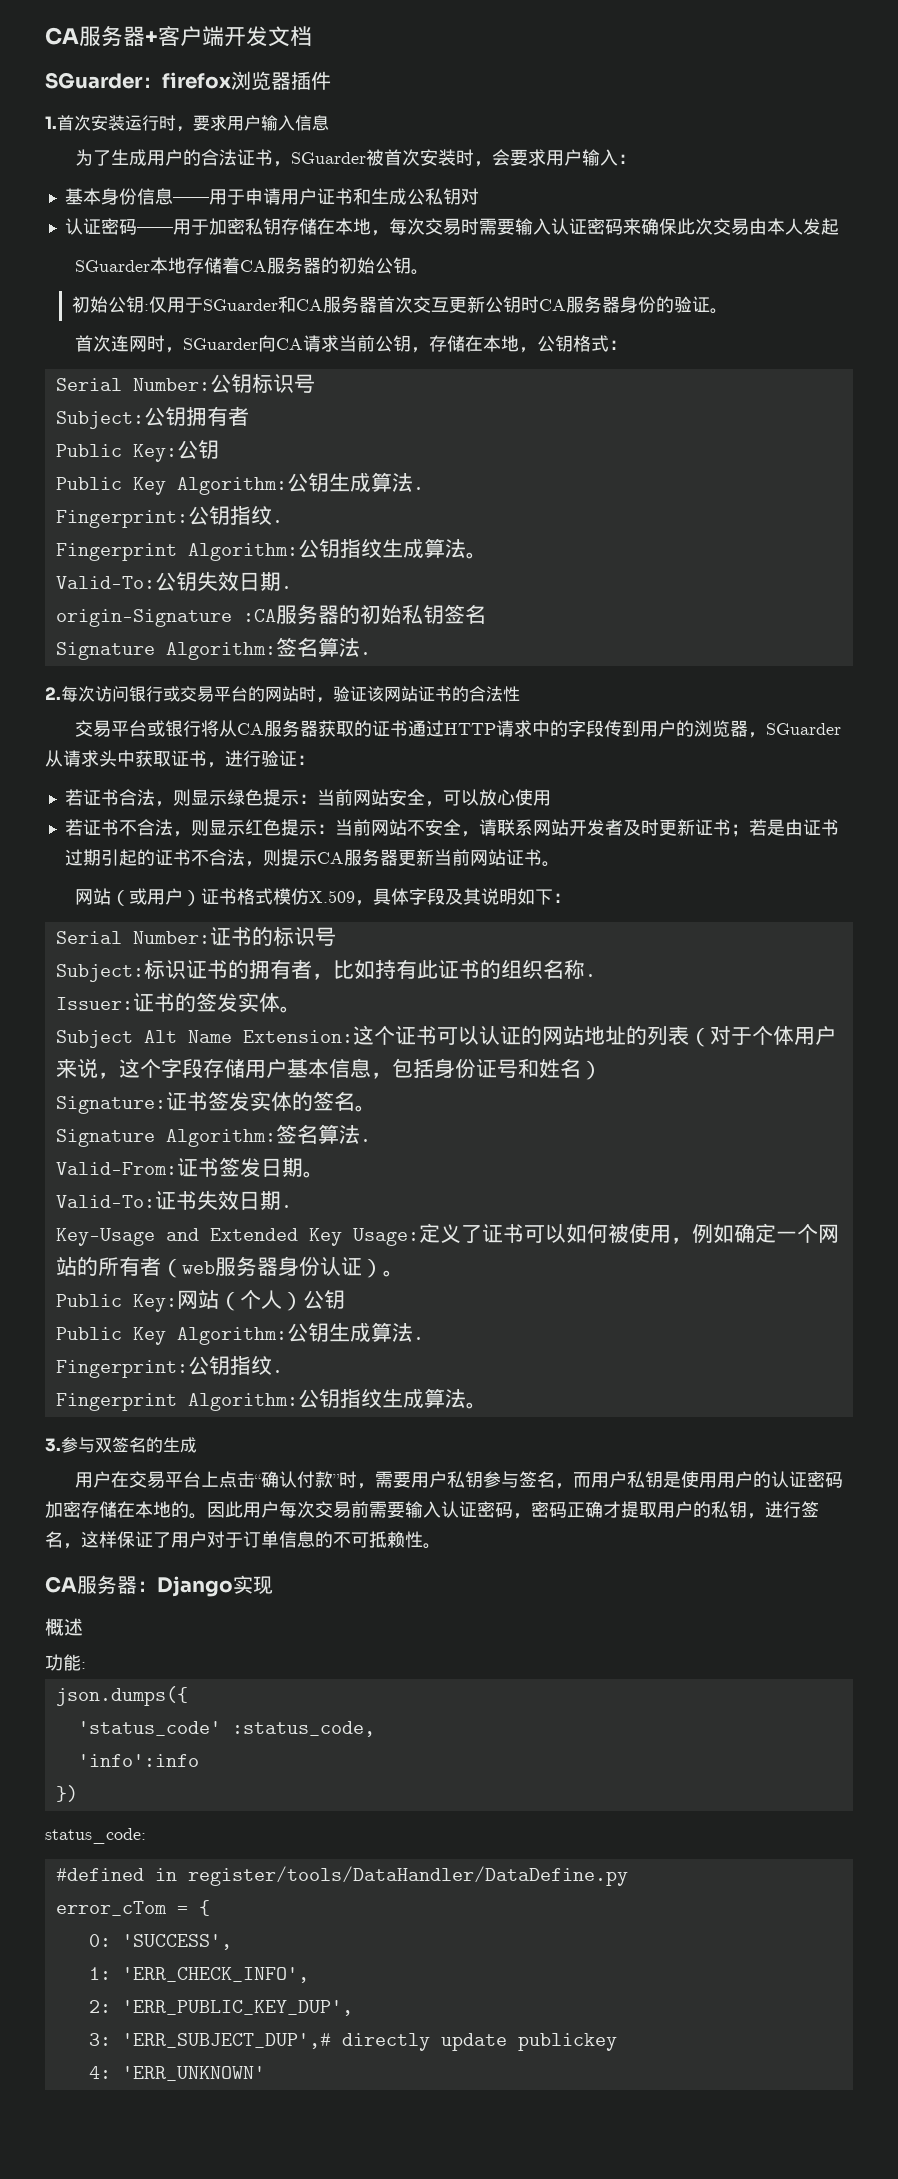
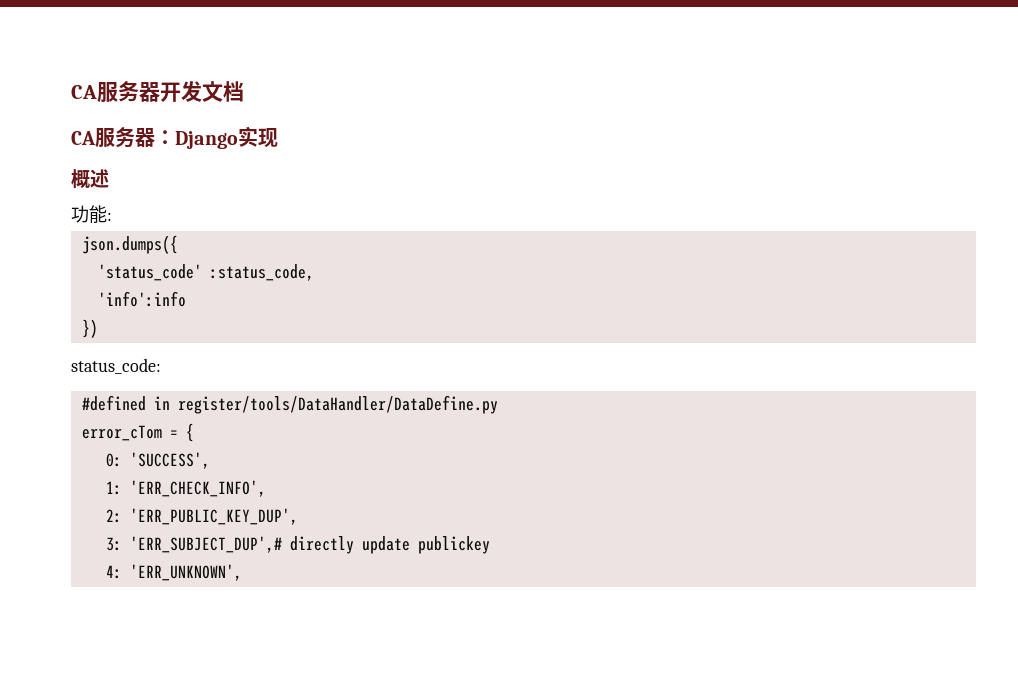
[45,26,224,47] CA服务器+客户端 -> [71,81,160,103] CA服务器
[45,71,331,90] [45,115,329,132] [75,149,637,167] [64,188,479,205] [64,218,839,236] [75,257,430,275] [72,296,729,314] [75,335,628,353] [55,374,315,393] [55,406,249,429] [55,440,219,462] [55,472,424,495] [55,506,283,528] [55,538,487,561] [55,572,292,592] [55,604,486,627] [55,637,371,660] [45,686,520,703] [75,720,842,738] [45,750,315,768] [64,789,551,807] [64,819,839,837] [64,849,560,867] [75,888,572,906] [55,927,336,946] [55,959,596,982] [55,992,301,1013] [55,1025,836,1048] [55,1058,602,1080] [55,1091,376,1114] [55,1124,371,1147] [55,1157,324,1178] [55,1191,292,1211] [55,1223,839,1246] [55,1256,404,1278] [55,1290,345,1312] [55,1322,424,1345] [55,1356,283,1378] [55,1388,487,1411] [45,1437,197,1453] [75,1471,844,1489] [45,1501,819,1519] [45,1531,441,1549] // SGuarder：firefox浏览器插件 // 1.首次安装运行时，要求用户输入信息 // 为了生成用户的合法证书，SGuarder被首次安装时，会要求用户输入： // 基本身份信息——用于申请用户证书和生成公私钥对 // 认证密码——用于加密私钥存储在本地，每次交易时需要输入认证密码来确保此次交易由本人发起 // SGuarder本地存储着CA服务器的初始公钥。 // 初始公钥:仅用于SGuarder和CA服务器首次交互更新公钥时CA服务器身份的验证。 // 首次连网时，SGuarder向CA请求当前公钥，存储在本地，公钥格式： // Serial Number:公钥标识号 // Subject:公钥拥有者 // Public Key:公钥 // Public Key Algorithm:公钥生成算法. // Fingerprint:公钥指纹. // Fingerprint Algorithm:公钥指纹生成算法。 // Valid-To:公钥失效日期. // origin-Signature :CA服务器的初始私钥签名 // Signature Algorithm:签名算法. // 2.每次访问银行或交易平台的网站时，验证该网站证书的合法性 // 交易平台或银行将从CA服务器获取的证书通过HTTP请求中的字段传到用户的浏览器，SGuarder从请求头中获取证书，进行验证： // 若证书合法，则显示绿色提示：当前网站安全，可以放心使用 // 若证书不合法，则显示红色提示：当前网站不安全，请联系网站开发者及时更新证书；若是由证书过期引起的证书不合法，则提示CA服务器更新当前网站证书。 // 网站（或用户）证书格式模仿X.509，具体字段及其说明如下： // Serial Number:证书的标识号 // Subject:标识证书的拥有者，比如持有此证书的组织名称. // Issuer:证书的签发实体。 // Subject Alt Name Extension:这个证书可以认证的网站地址的列表（对于个体用户来说，这个字段存储用户基本信息，包括身份证号和姓名） // Signature:证书签发实体的签名。 // Signature Algorithm:签名算法. // Valid-From:证书签发日期。 // Valid-To:证书失效日期. // Key-Usage and Extended Key Usage:定义了证书可以如何被使用，例如确定一个网站的所有者（web服务器身份认证）。 // Public Key:网站（个人）公钥 // Public Key Algorithm:公钥生成算法. // Fingerprint:公钥指纹. // Fingerprint Algorithm:公钥指纹生成算法。 // 3.参与双签名的生成 // 用户在交易平台上点击“确认付款”时，需要用户私钥参与签名，而用户私钥是使用用户的认证密码加密存储在本地的。因此用户每次交易前需要输入认证密码，密码正确才提取用户的私钥，进行签名，这样保证了用户对于订单信息的不可抵赖性。 -> (244, 91) none
[121,2066,265,2081] 'ERR_UNKNOWN' -> [129,564,242,581] 'ERR_UNKNOWN',

